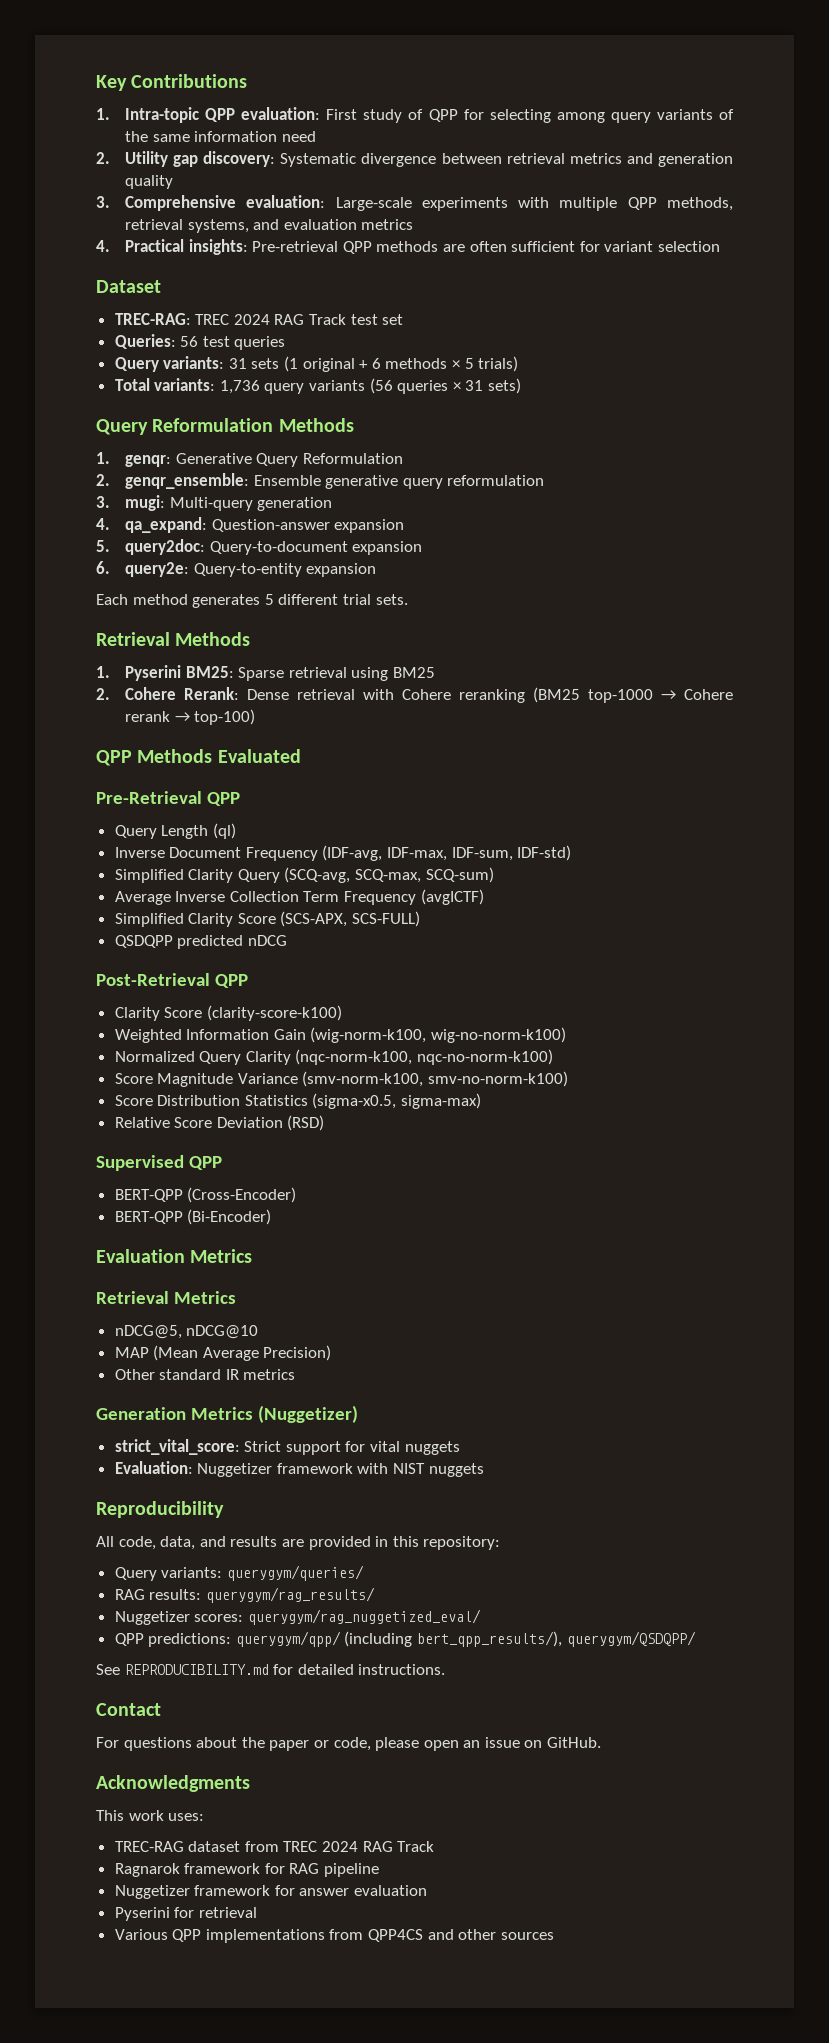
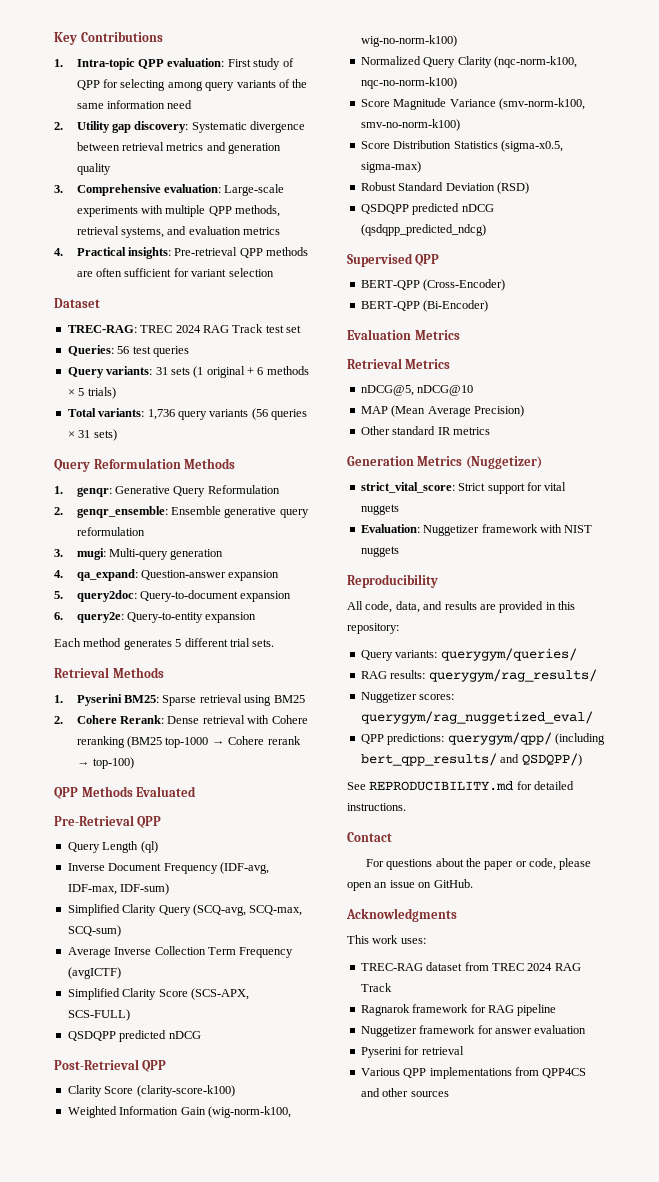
[451,845,572,861] IDF-sum, IDF-std) -> [120,883,170,895] IDF-sum)
[114,1117,213,1128] Relative Score -> [360,182,444,191] Robust Standard
(325, 1123) none -> [360,203,494,215] [360,224,486,236] // QSDQPP predicted nDCG (qsdqpp_predicted_ndcg)
[417,1631,696,1647] bert_qpp_results/), querygym/QSDQPP/ -> [360,753,582,766] bert_qpp_results/ and QSDQPP/)

